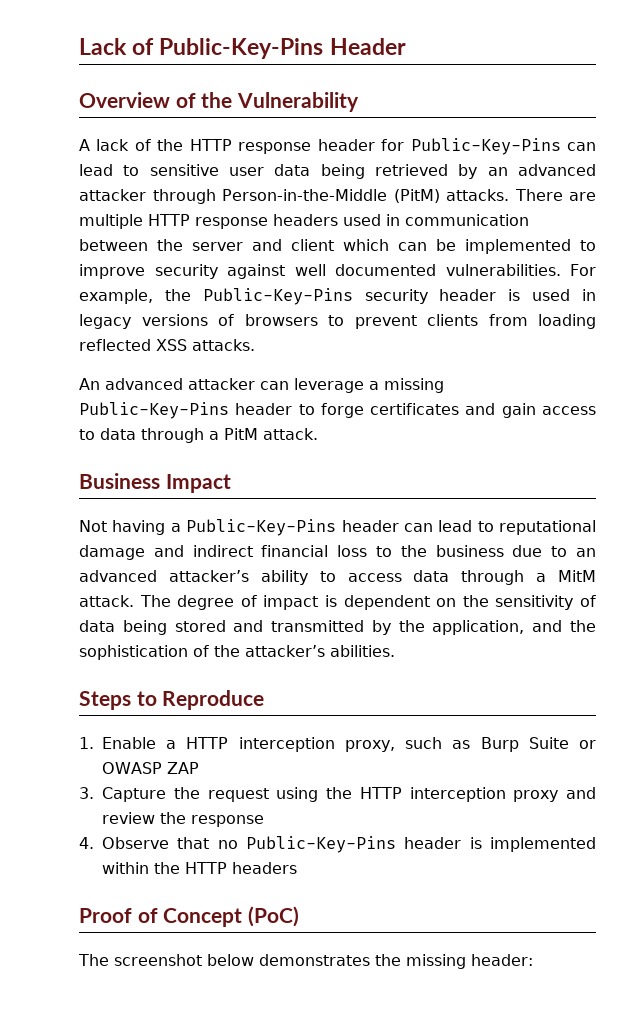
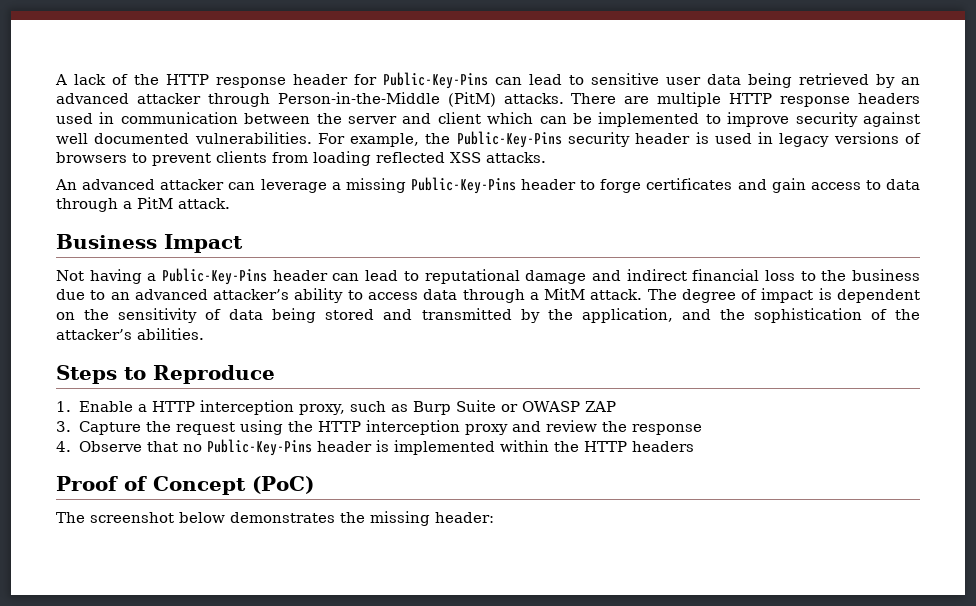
[79,38,406,59] [79,92,359,112] Lack of Public-Key-Pins Header // Overview of the Vulnerability // -> (55, 79) none

